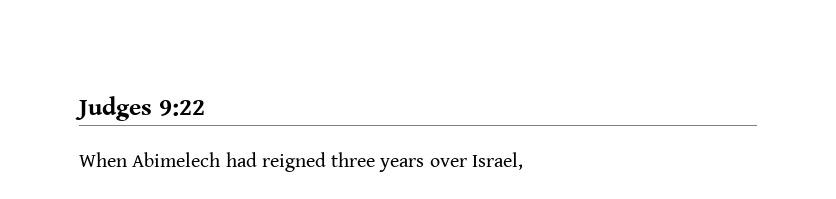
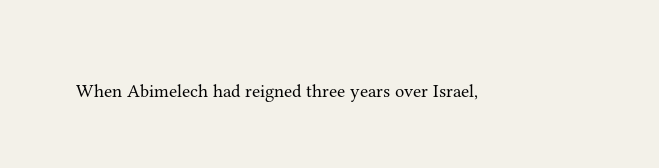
[75,96,205,121] Judges 9:22 // -> (76, 90) none

